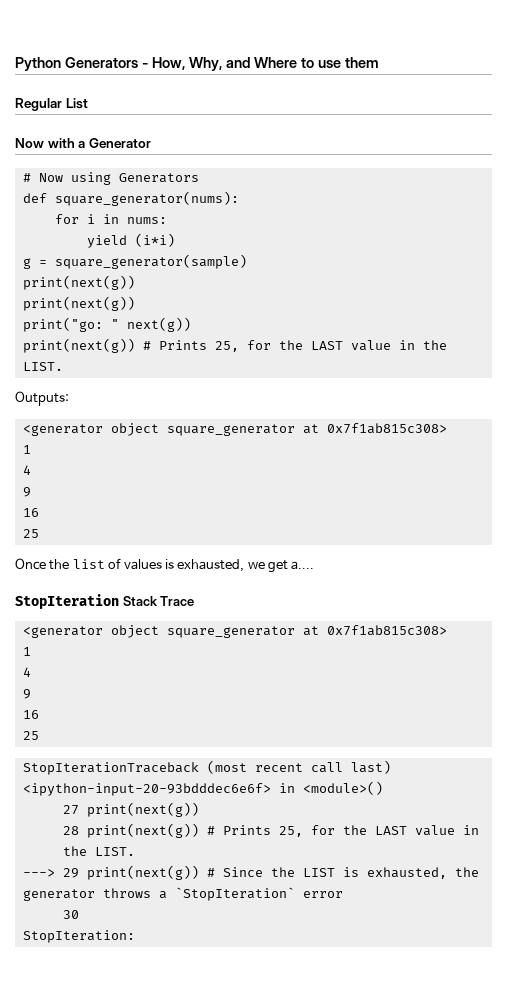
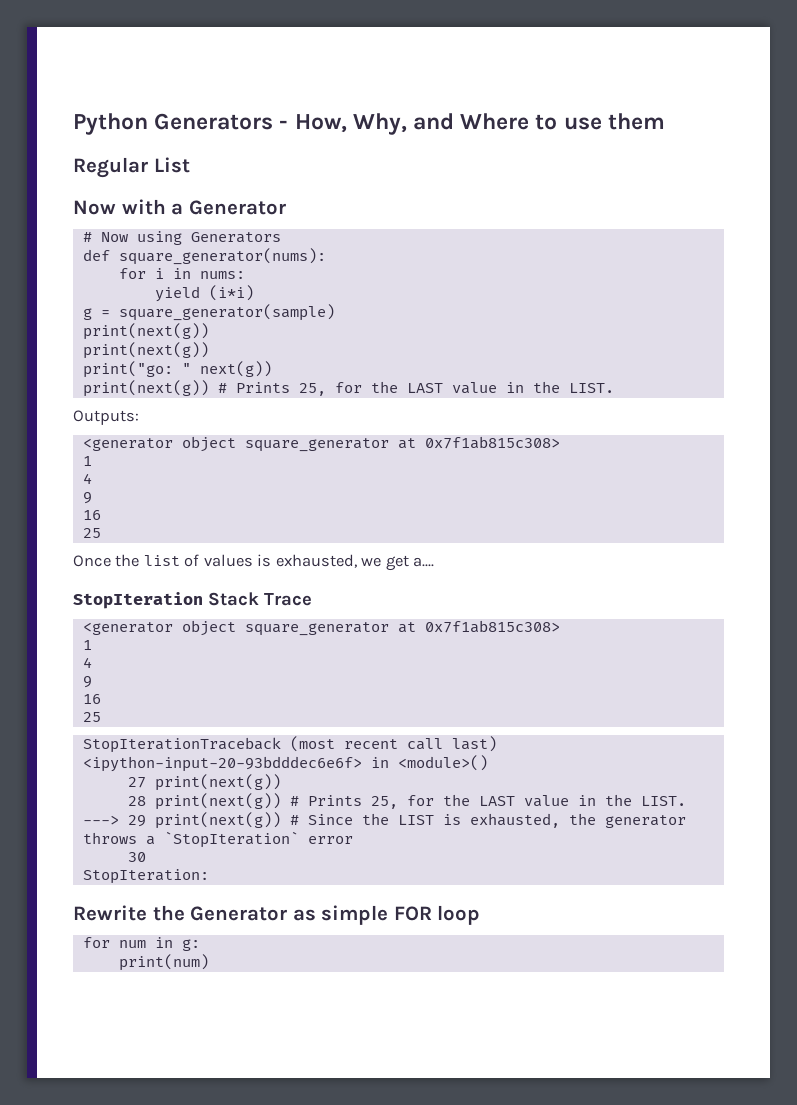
(135, 936) none -> [73,905,481,925] [82,937,200,951] [118,954,209,971] // Rewrite the Generator as simple FOR loop // for num in g: // print(num)

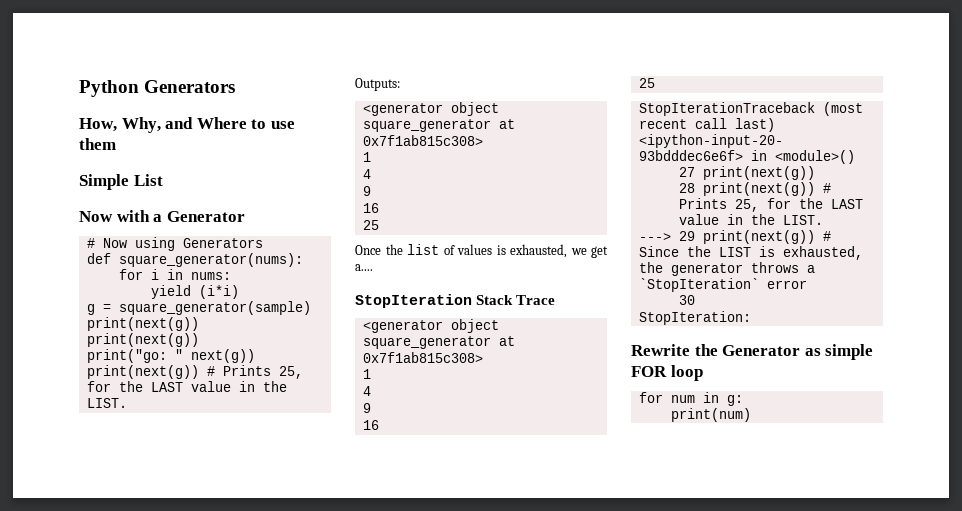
[279,120,289,129] - -> (236, 86) //
[73,157,148,178] Regular -> [79,174,129,190] Simple

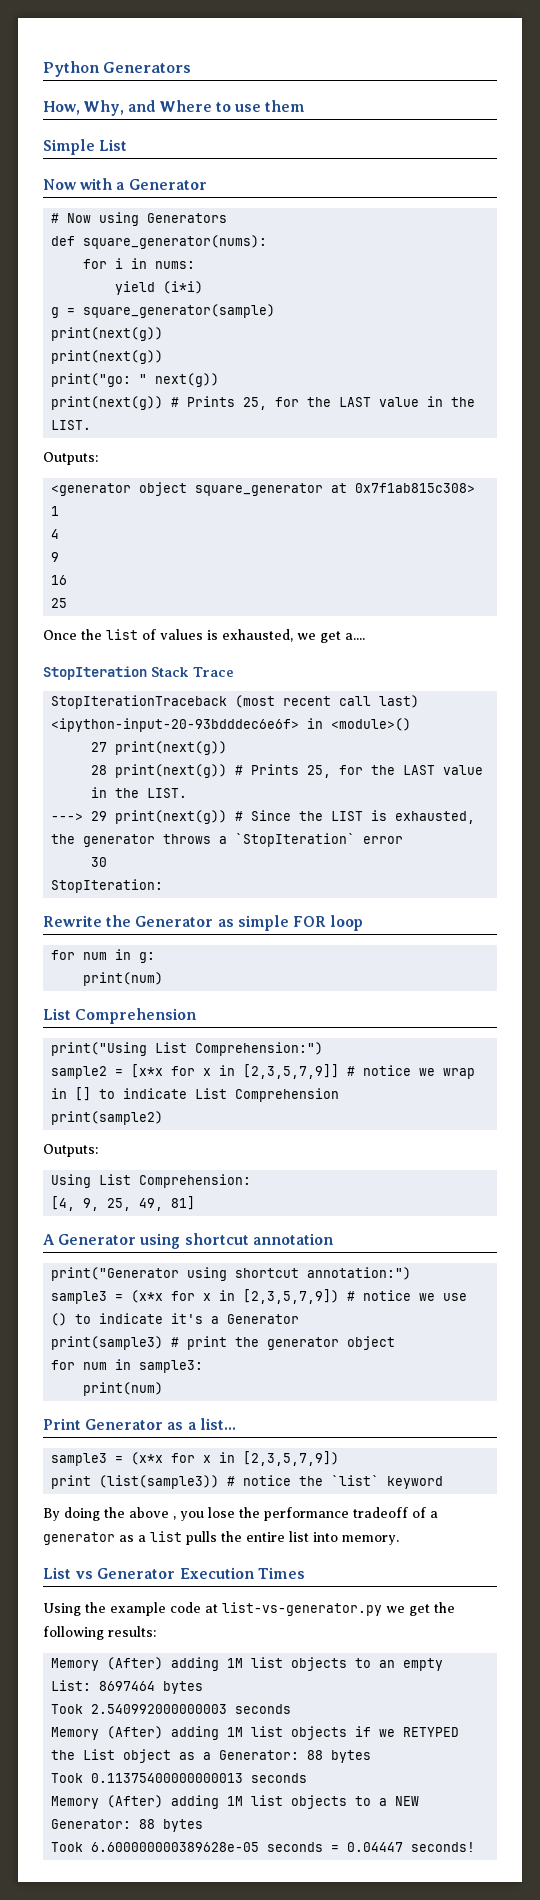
[362,319,499,333] [362,336,515,349] [362,352,483,363] [362,369,371,379] [362,386,371,396] [362,403,371,413] [362,420,379,430] [638,78,655,88] // <generator object square_generator at 0x7f1ab815c308> // 1 // 4 // 9 // 16 // 25 -> (234, 672) none
(751, 415) none -> [43,1008,197,1024] [51,1042,324,1056] [51,1064,476,1079] [51,1087,340,1102] [51,1111,164,1125] [43,1144,98,1157] [51,1174,252,1188] [51,1196,196,1211] [43,1233,333,1249] [51,1267,412,1281] [51,1289,468,1304] [51,1313,300,1326] [51,1336,396,1350] [51,1359,204,1373] [83,1382,164,1396] [43,1418,236,1430] [51,1451,340,1466] [51,1475,444,1489] [43,1507,438,1521] [43,1531,399,1545] [43,1567,305,1579] [43,1602,455,1616] [43,1626,156,1640] [51,1657,444,1671] [51,1680,204,1694] [51,1704,292,1714] [51,1726,460,1740] [51,1749,372,1763] [51,1773,308,1783] [51,1795,420,1809] [51,1819,204,1832] [51,1842,476,1852] // List Comprehension // print("Using List Comprehension:") // sample2 = [x*x for x in [2,3,5,7,9]] # notice we wrap in [] to indicate List Comprehension // print(sample2) // Outputs: // Using List Comprehension: // [4, 9, 25, 49, 81] // A Generator using shortcut annotation // print("Generator using shortcut annotation:") // sample3 = (x*x for x in [2,3,5,7,9]) # notice we use () to indicate it's a Generator // print(sample3) # print the generator object // for num in sample3: // print(num) // Print Generator as a list... // sample3 = (x*x for x in [2,3,5,7,9]) // print (list(sample3)) # notice the `list` keyword // By doing the above , you lose the performance tradeoff of a generator as a list pulls the entire list into memory. // List vs Generator Execution Times // Using the example code at list-vs-generator.py we get the following results: // Memory (After) adding 1M list objects to an empty List: 8697464 bytes // Took 2.540992000000003 seconds // Memory (After) adding 1M list objects if we RETYPED the List object as a Generator: 88 bytes // Took 0.11375400000000013 seconds // Memory (After) adding 1M list objects to a NEW Generator: 88 bytes // Took 6.600000000389628e-05 seconds = 0.04447 seconds!

